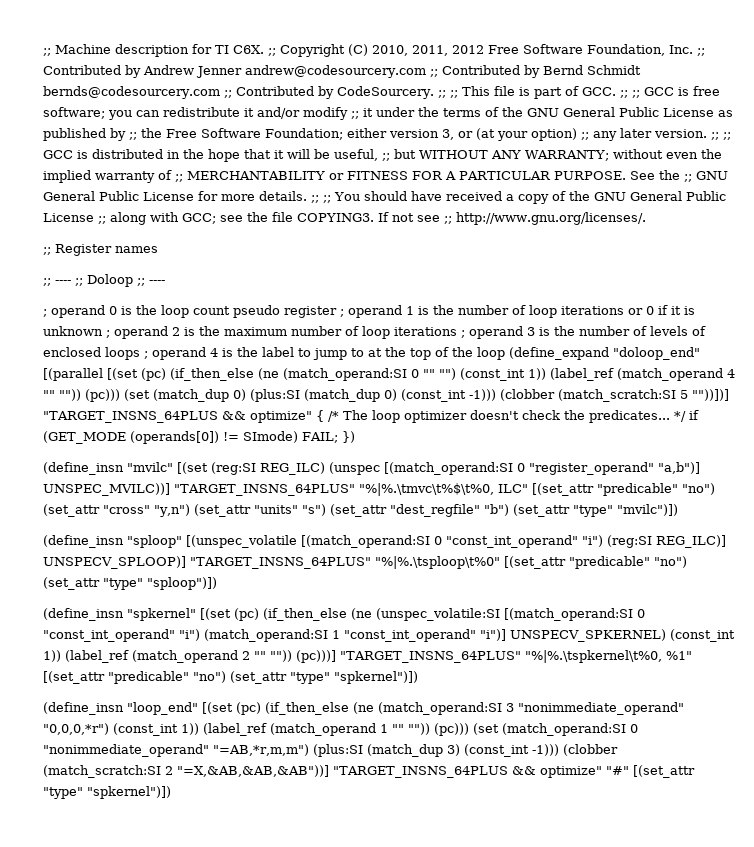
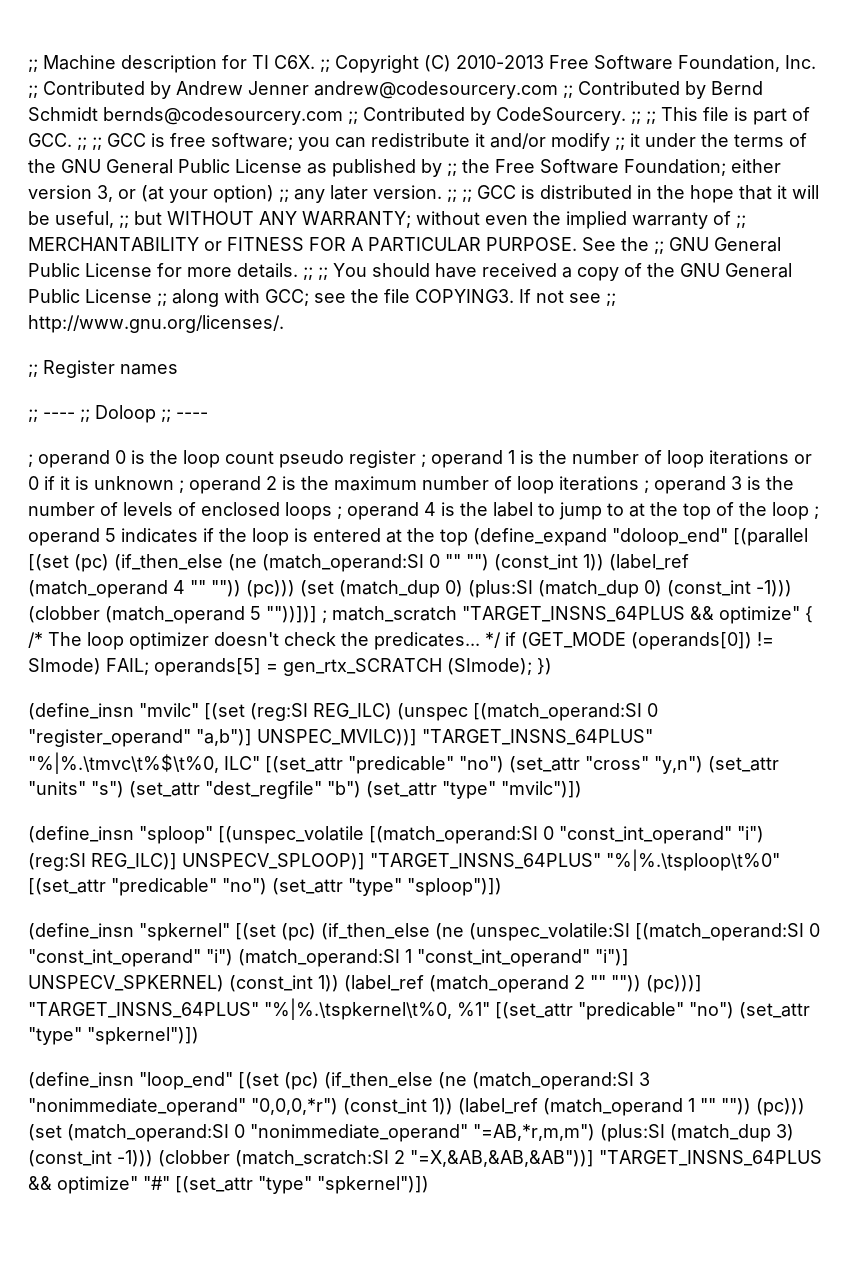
[372,45,484,56] 2010, 2011, 2012 -> [456,55,544,69] 2010-2013
(505, 353) none -> [814,506,819,519] [28,528,468,546] ; operand 5 indicates if the loop is entered at the top
[558,389,676,402] (match_scratch:SI -> [105,606,245,624] (match_operand
(729, 395) none -> [322,606,457,623] ; match_scratch
(338, 437) none -> [154,658,532,676] operands[5] = gen_rtx_SCRATCH (SImode);

